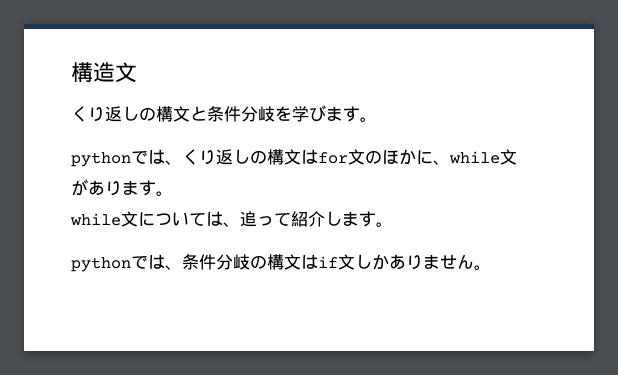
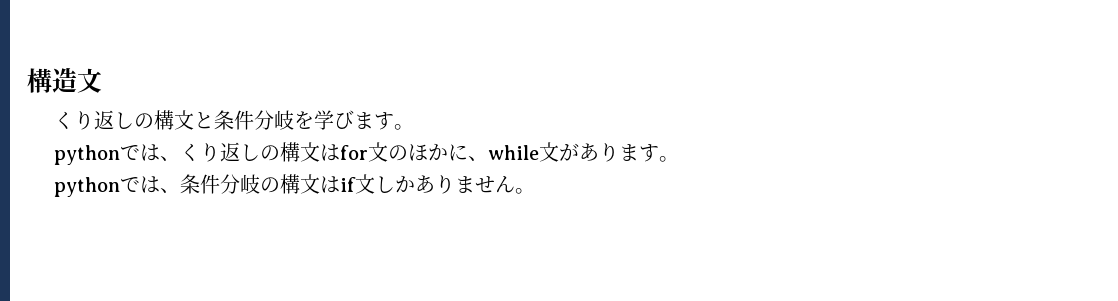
[70,211,393,227] // while文については、追って紹介します。 -> (679, 159) none

